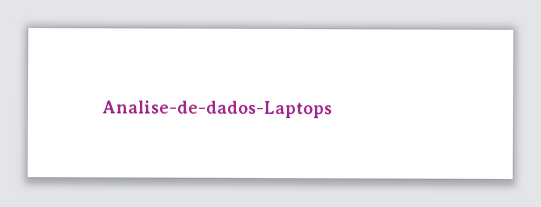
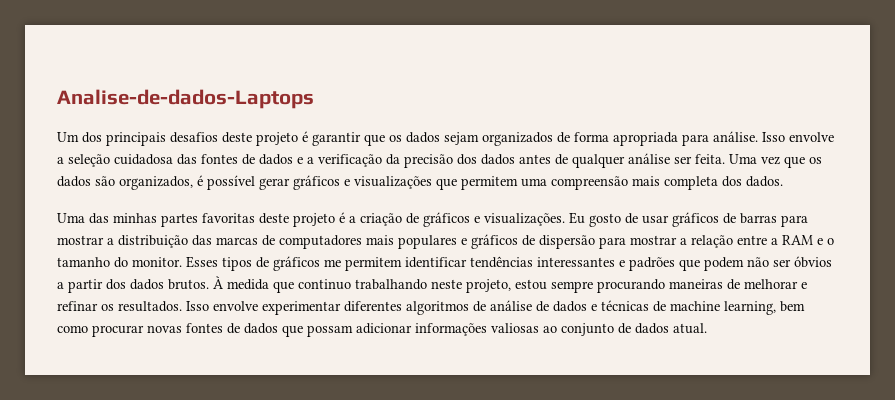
(333, 109) none -> [57,131,834,146] [57,153,822,168] [57,175,783,190] [57,212,808,227] [57,234,834,249] [57,256,832,271] [57,276,807,293] [57,300,805,315] [57,323,707,337] // Um dos principais desafios deste projeto é garantir que os dados sejam organizados de forma apropriada para análise. Isso envolve a seleção cuidadosa das fontes de dados e a verificação da precisão dos dados antes de qualquer análise ser feita. Uma vez que os dados são organizados, é possível gerar gráficos e visualizações que permitem uma compreensão mais completa dos dados. // Uma das minhas partes favoritas deste projeto é a criação de gráficos e visualizações. Eu gosto de usar gráficos de barras para mostrar a distribuição das marcas de computadores mais populares e gráficos de dispersão para mostrar a relação entre a RAM e o tamanho do monitor. Esses tipos de gráficos me permitem identificar tendências interessantes e padrões que podem não ser óbvios a partir dos dados brutos. À medida que continuo trabalhando neste projeto, estou sempre procurando maneiras de melhorar e refinar os resultados. Isso envolve experimentar diferentes algoritmos de análise de dados e técnicas de machine learning, bem como procurar novas fontes de dados que possam adicionar informações valiosas ao conjunto de dados atual.

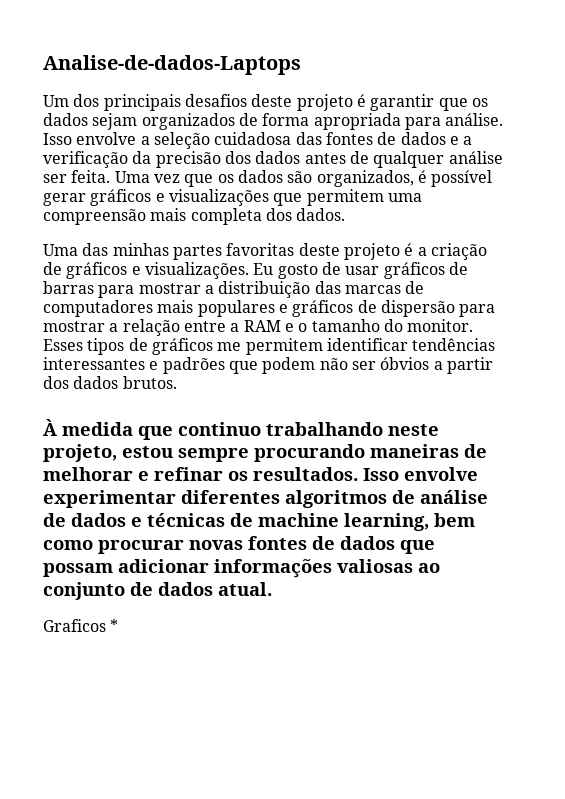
(209, 284) none -> (177, 382) //
(707, 328) none -> [43,619,119,632] // Graficos *

